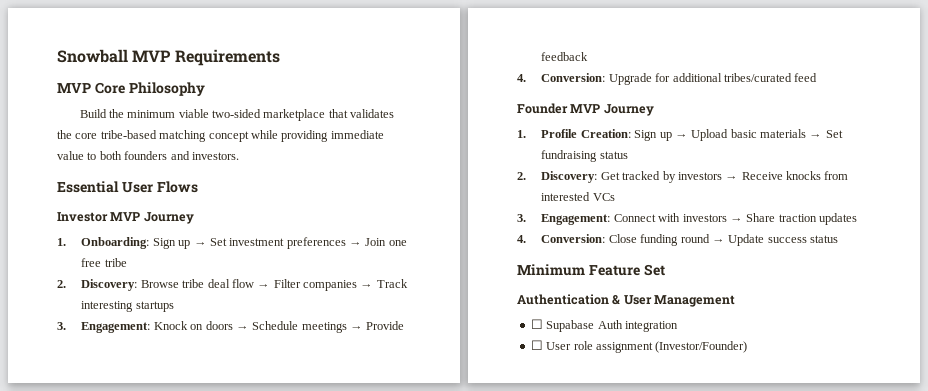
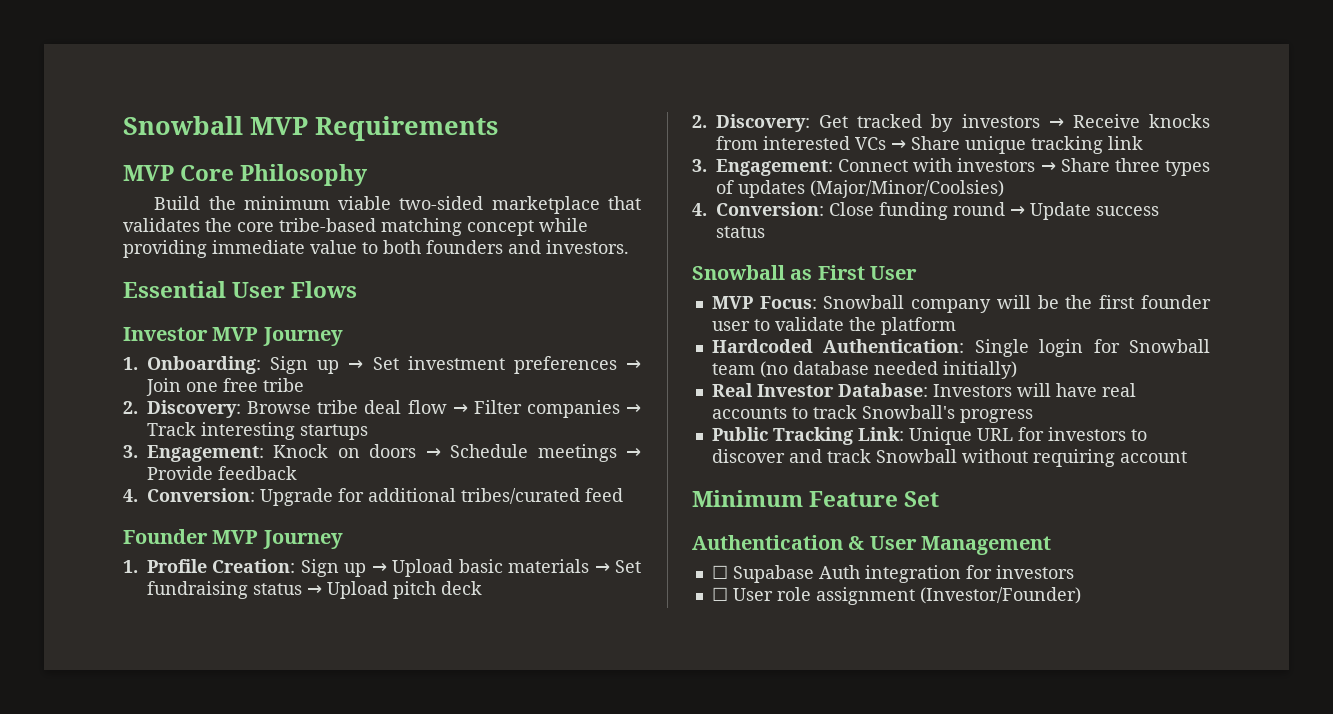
(628, 155) none -> [307,581,482,599] → Upload pitch deck
(615, 197) none -> [891,136,1143,154] → Share unique tracking link
[778,214,817,222] traction -> [1114,158,1210,176] [716,180,734,194] three types of
(858, 219) none -> [810,180,1004,198] (Major/Minor/Coolsies)
(839, 239) none -> [692,265,918,280] [711,295,1211,313] [711,317,956,335] [711,339,1210,357] [711,361,1017,379] [711,383,1136,397] [711,405,1033,423] [711,427,1147,445] [711,449,1187,467] // Snowball as First User // MVP Focus: Snowball company will be the first founder user to validate the platform // Hardcoded Authentication: Single login for Snowball team (no database needed initially) // Real Investor Database: Investors will have real accounts to track Snowball's progress // Public Tracking Link: Unique URL for investors to discover and track Snowball without requiring account
(678, 326) none -> [965,565,1074,579] for investors

